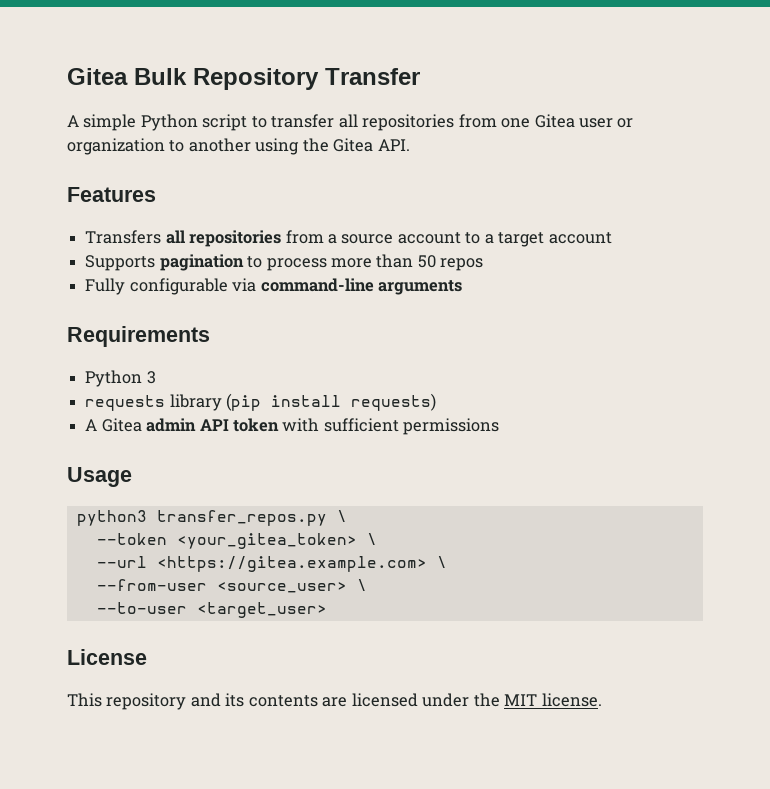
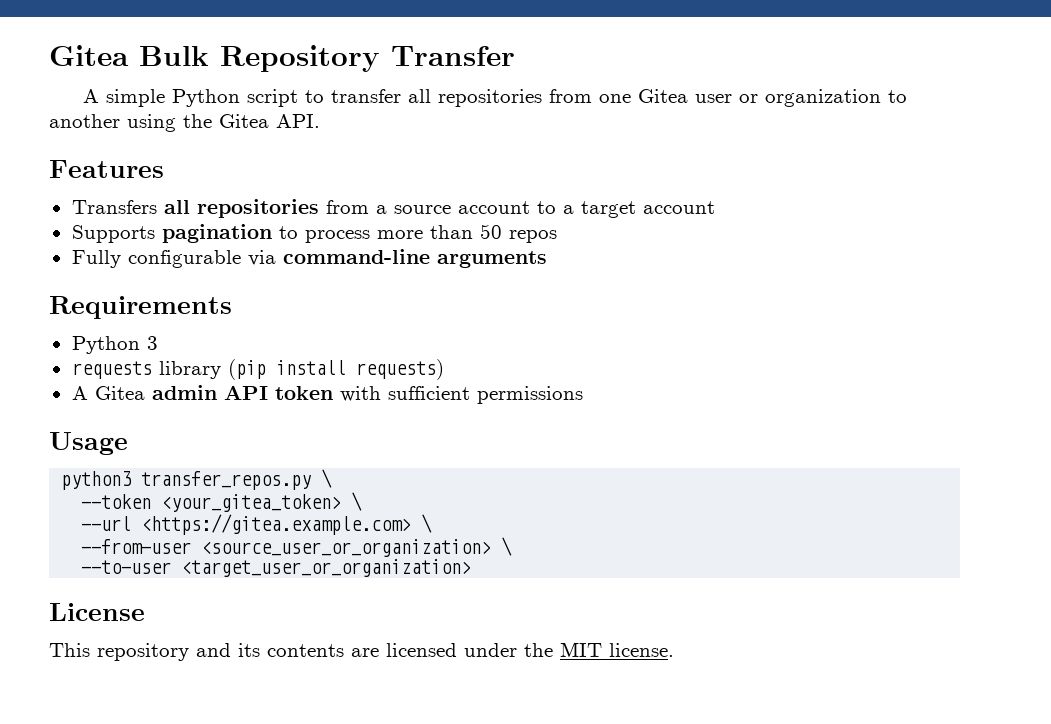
[216,582,347,593] <source_user> -> [201,539,492,557] <source_user_or_organization>
[196,602,327,618] <target_user> -> [181,559,472,577] <target_user_or_organization>

